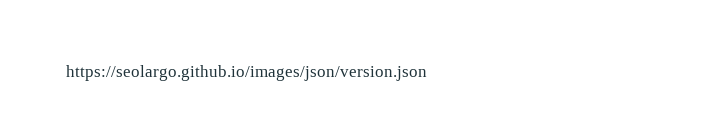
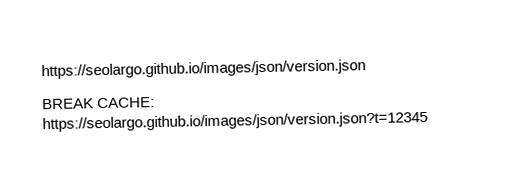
(427, 73) none -> [42,97,156,110] [42,110,428,133] // BREAK CACHE: https://seolargo.github.io/images/json/version.json?t=12345

